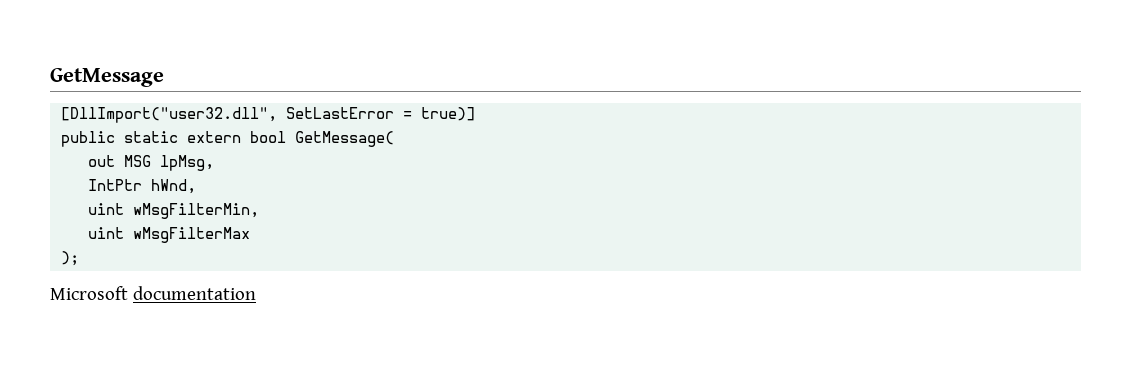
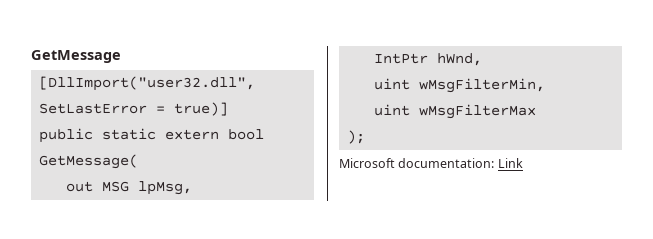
[132,286,256,300] documentation -> [398,158,523,168] documentation: Link

